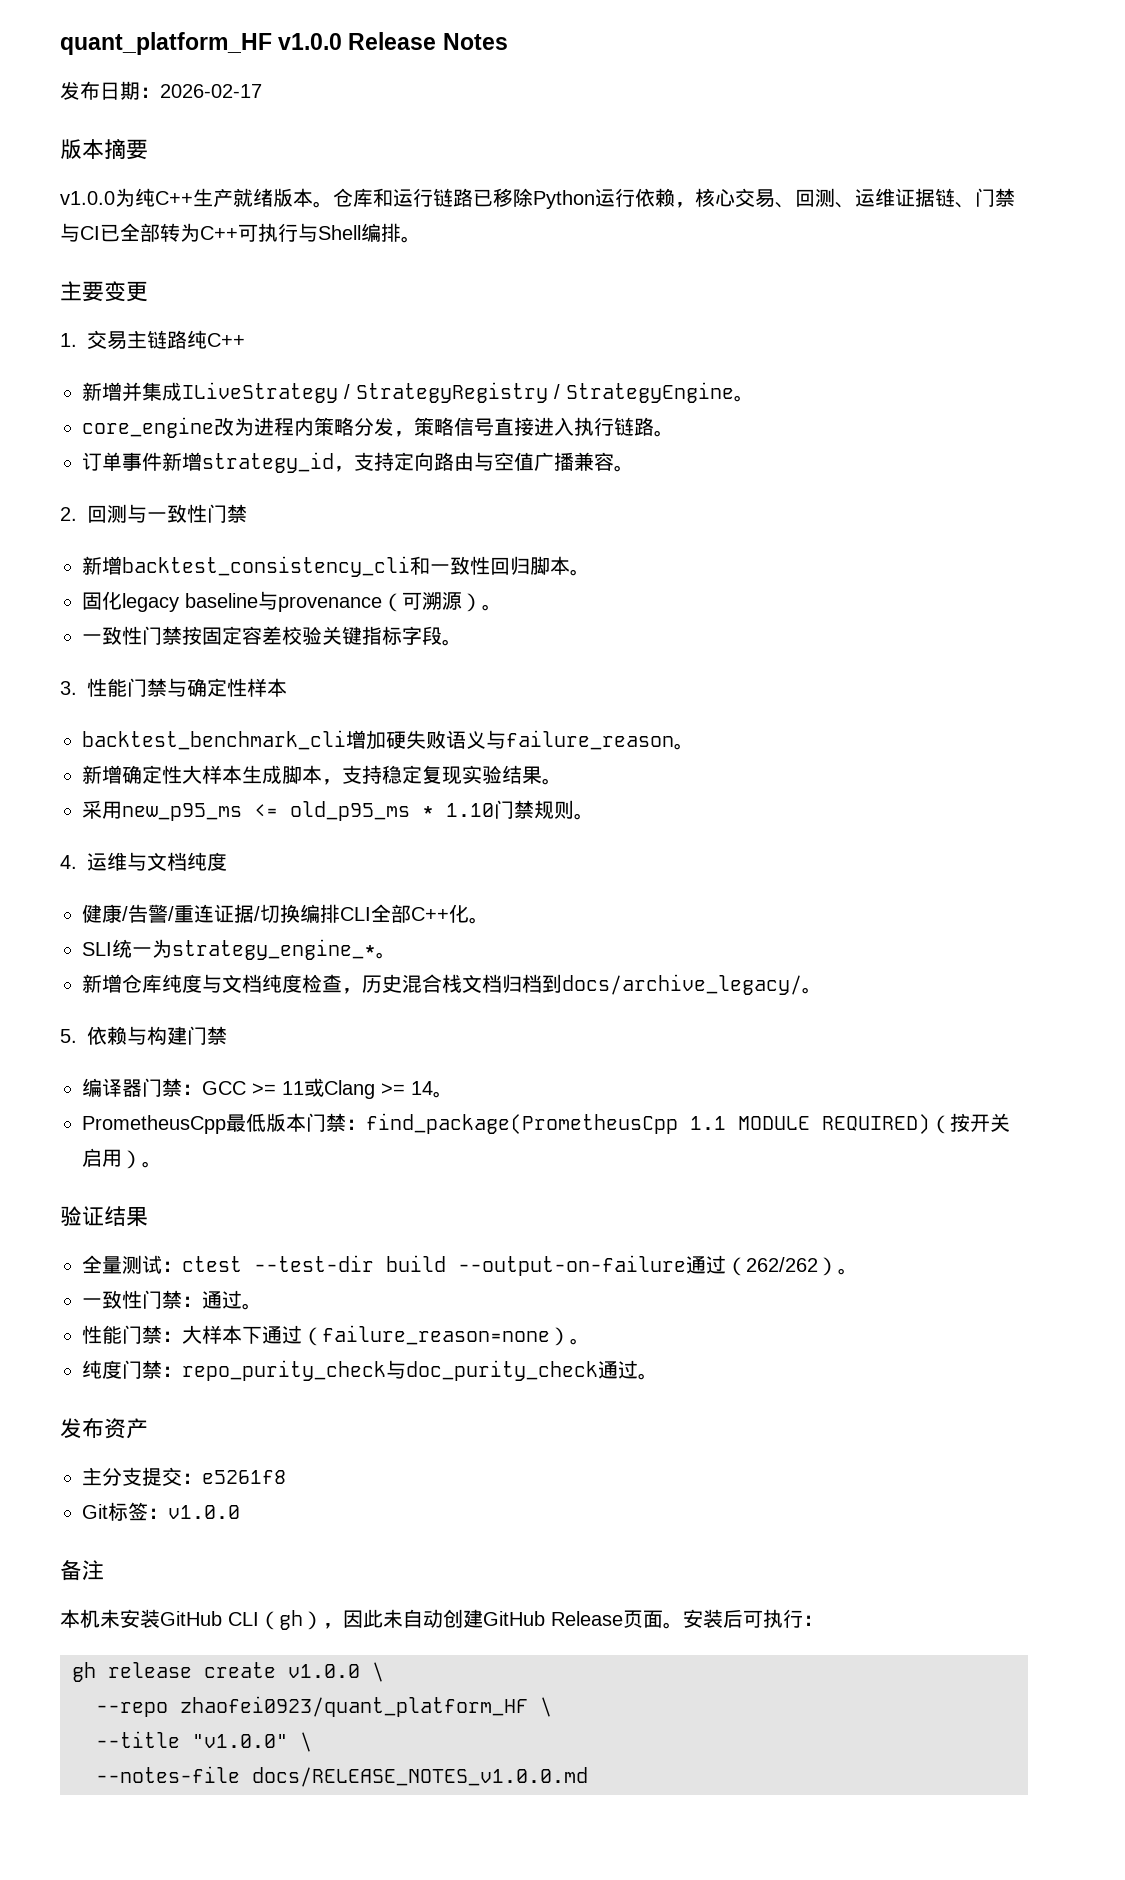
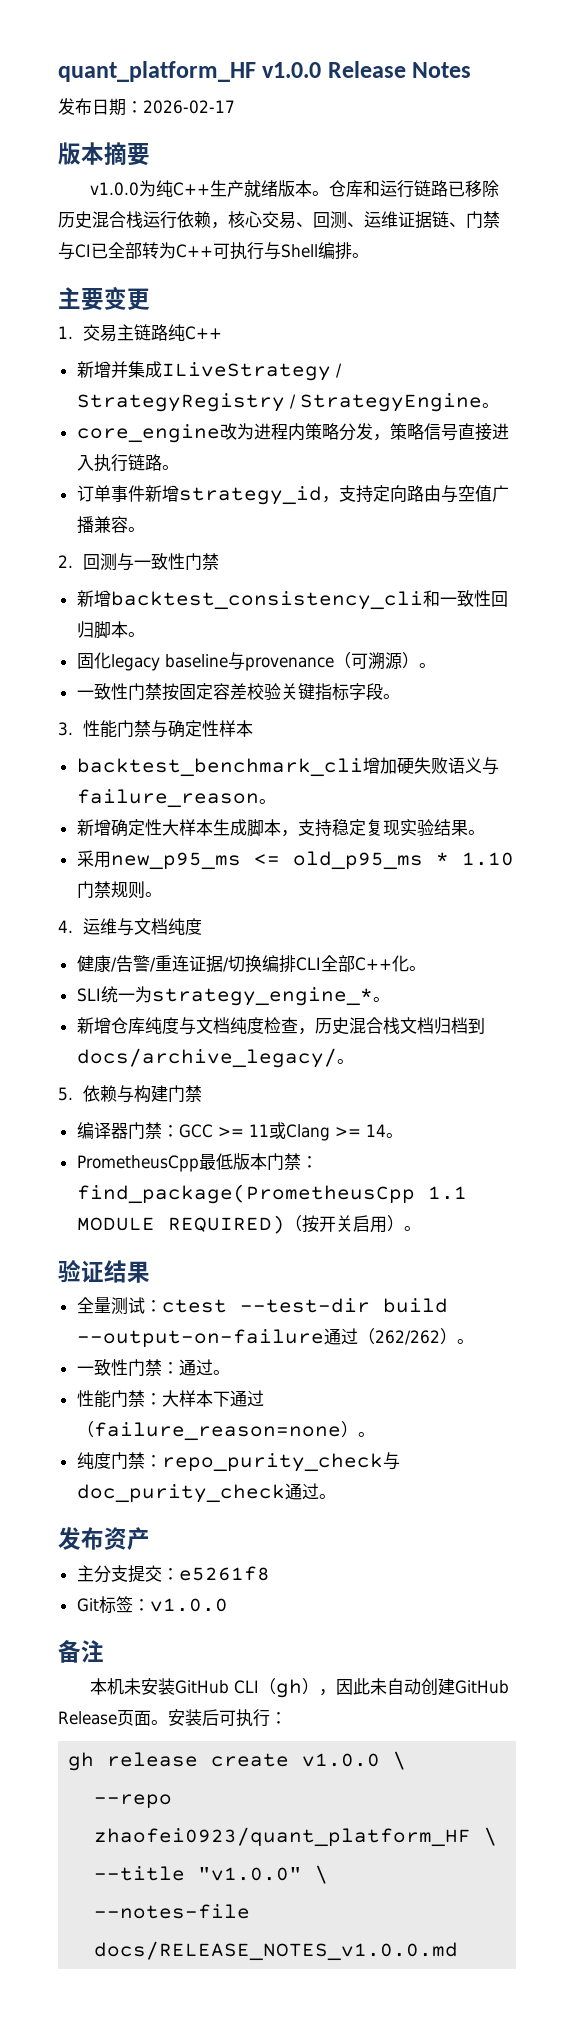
[533,190,595,209] Python -> [58,211,143,229] 历史混合栈

